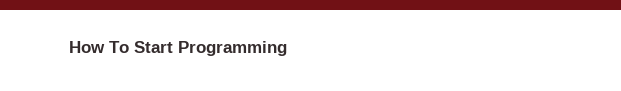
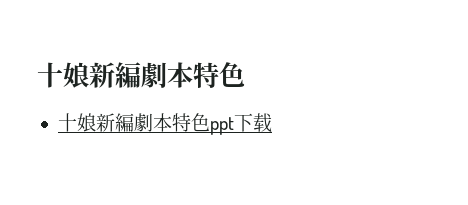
[69,41,287,56] How To Start Programming -> [37,62,245,88] [57,113,272,135] 十娘新編劇本特色 // 十娘新編劇本特色ppt下载

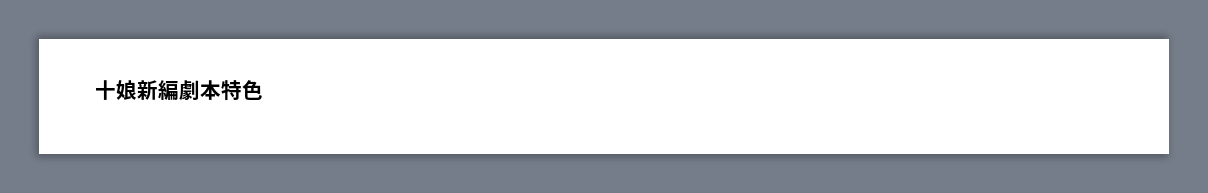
[37,62,245,88] [57,113,272,135] 十娘新編劇本特色 // 十娘新編劇本特色ppt下载 -> [95,80,263,101] 十娘新編劇本特色

